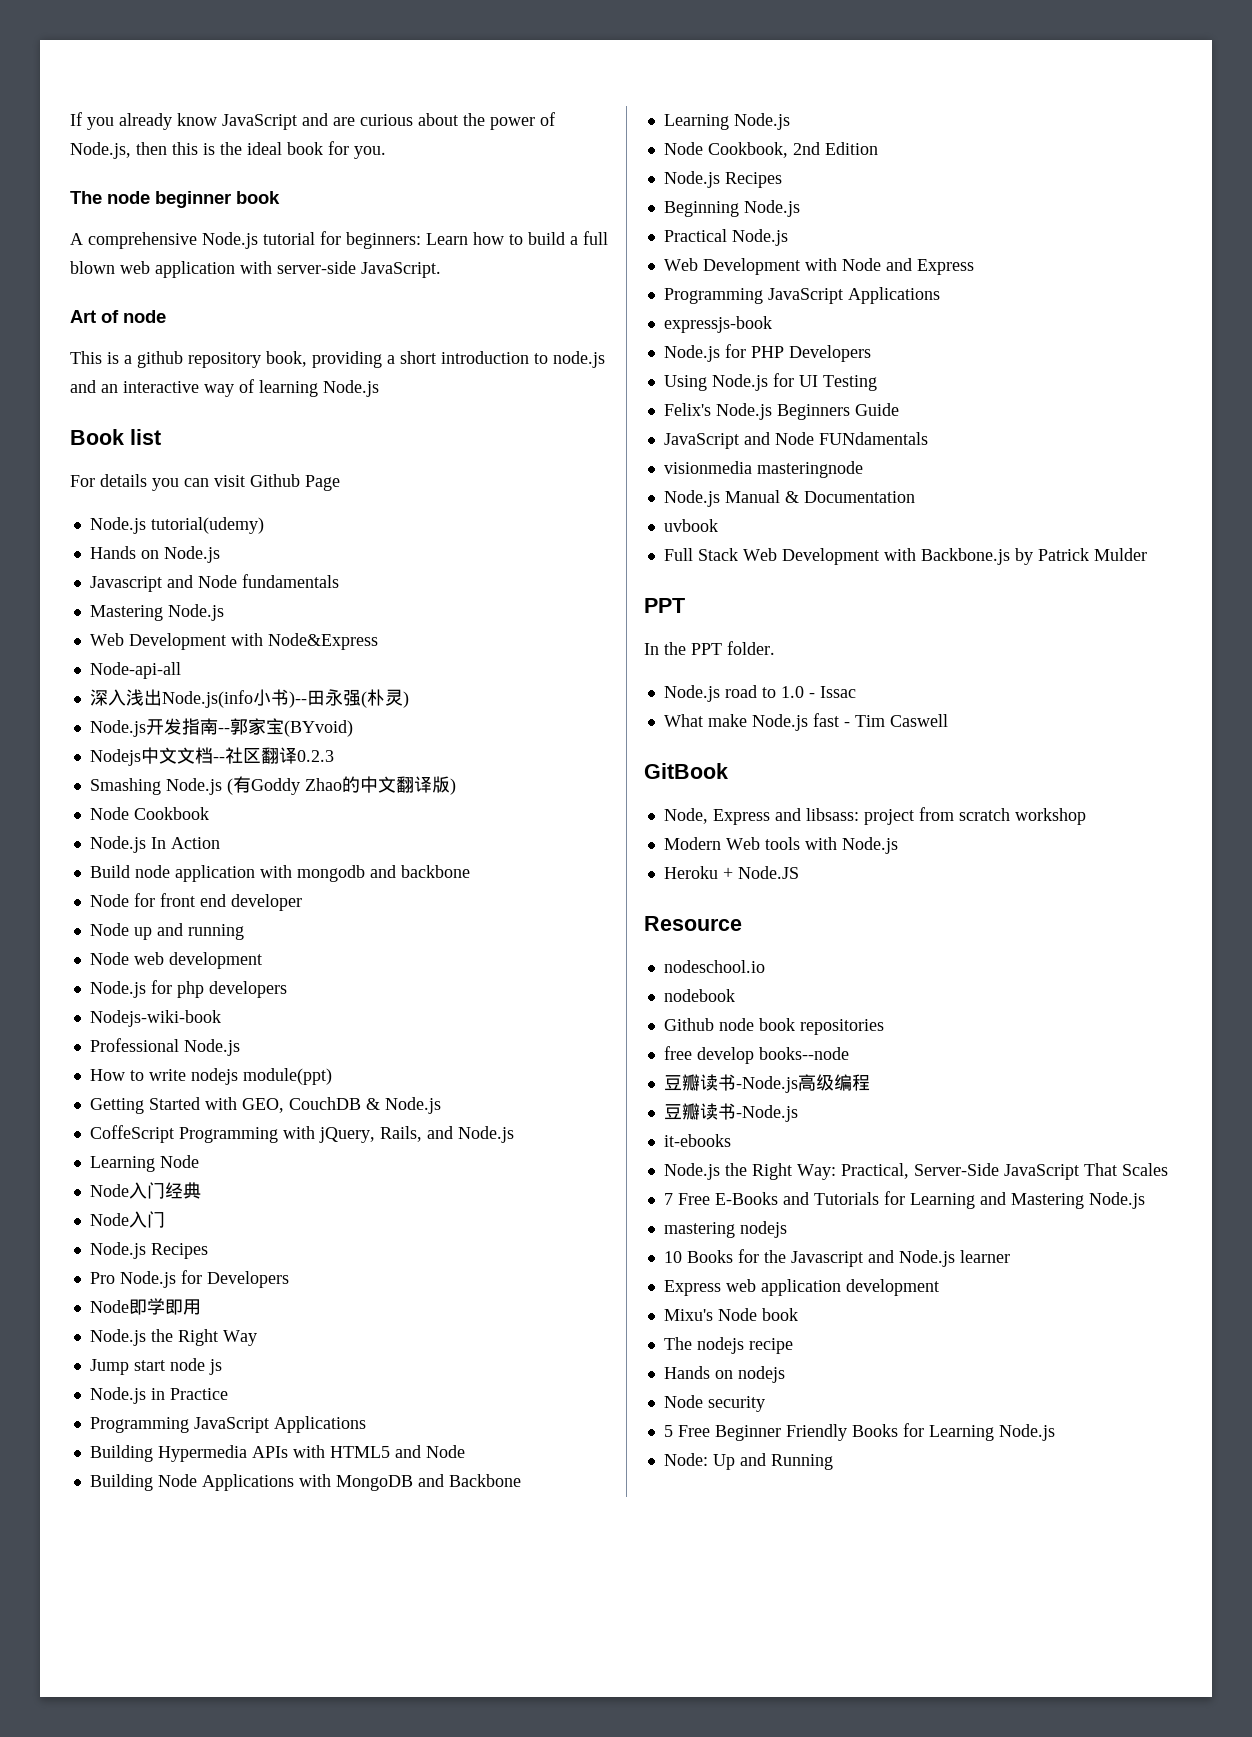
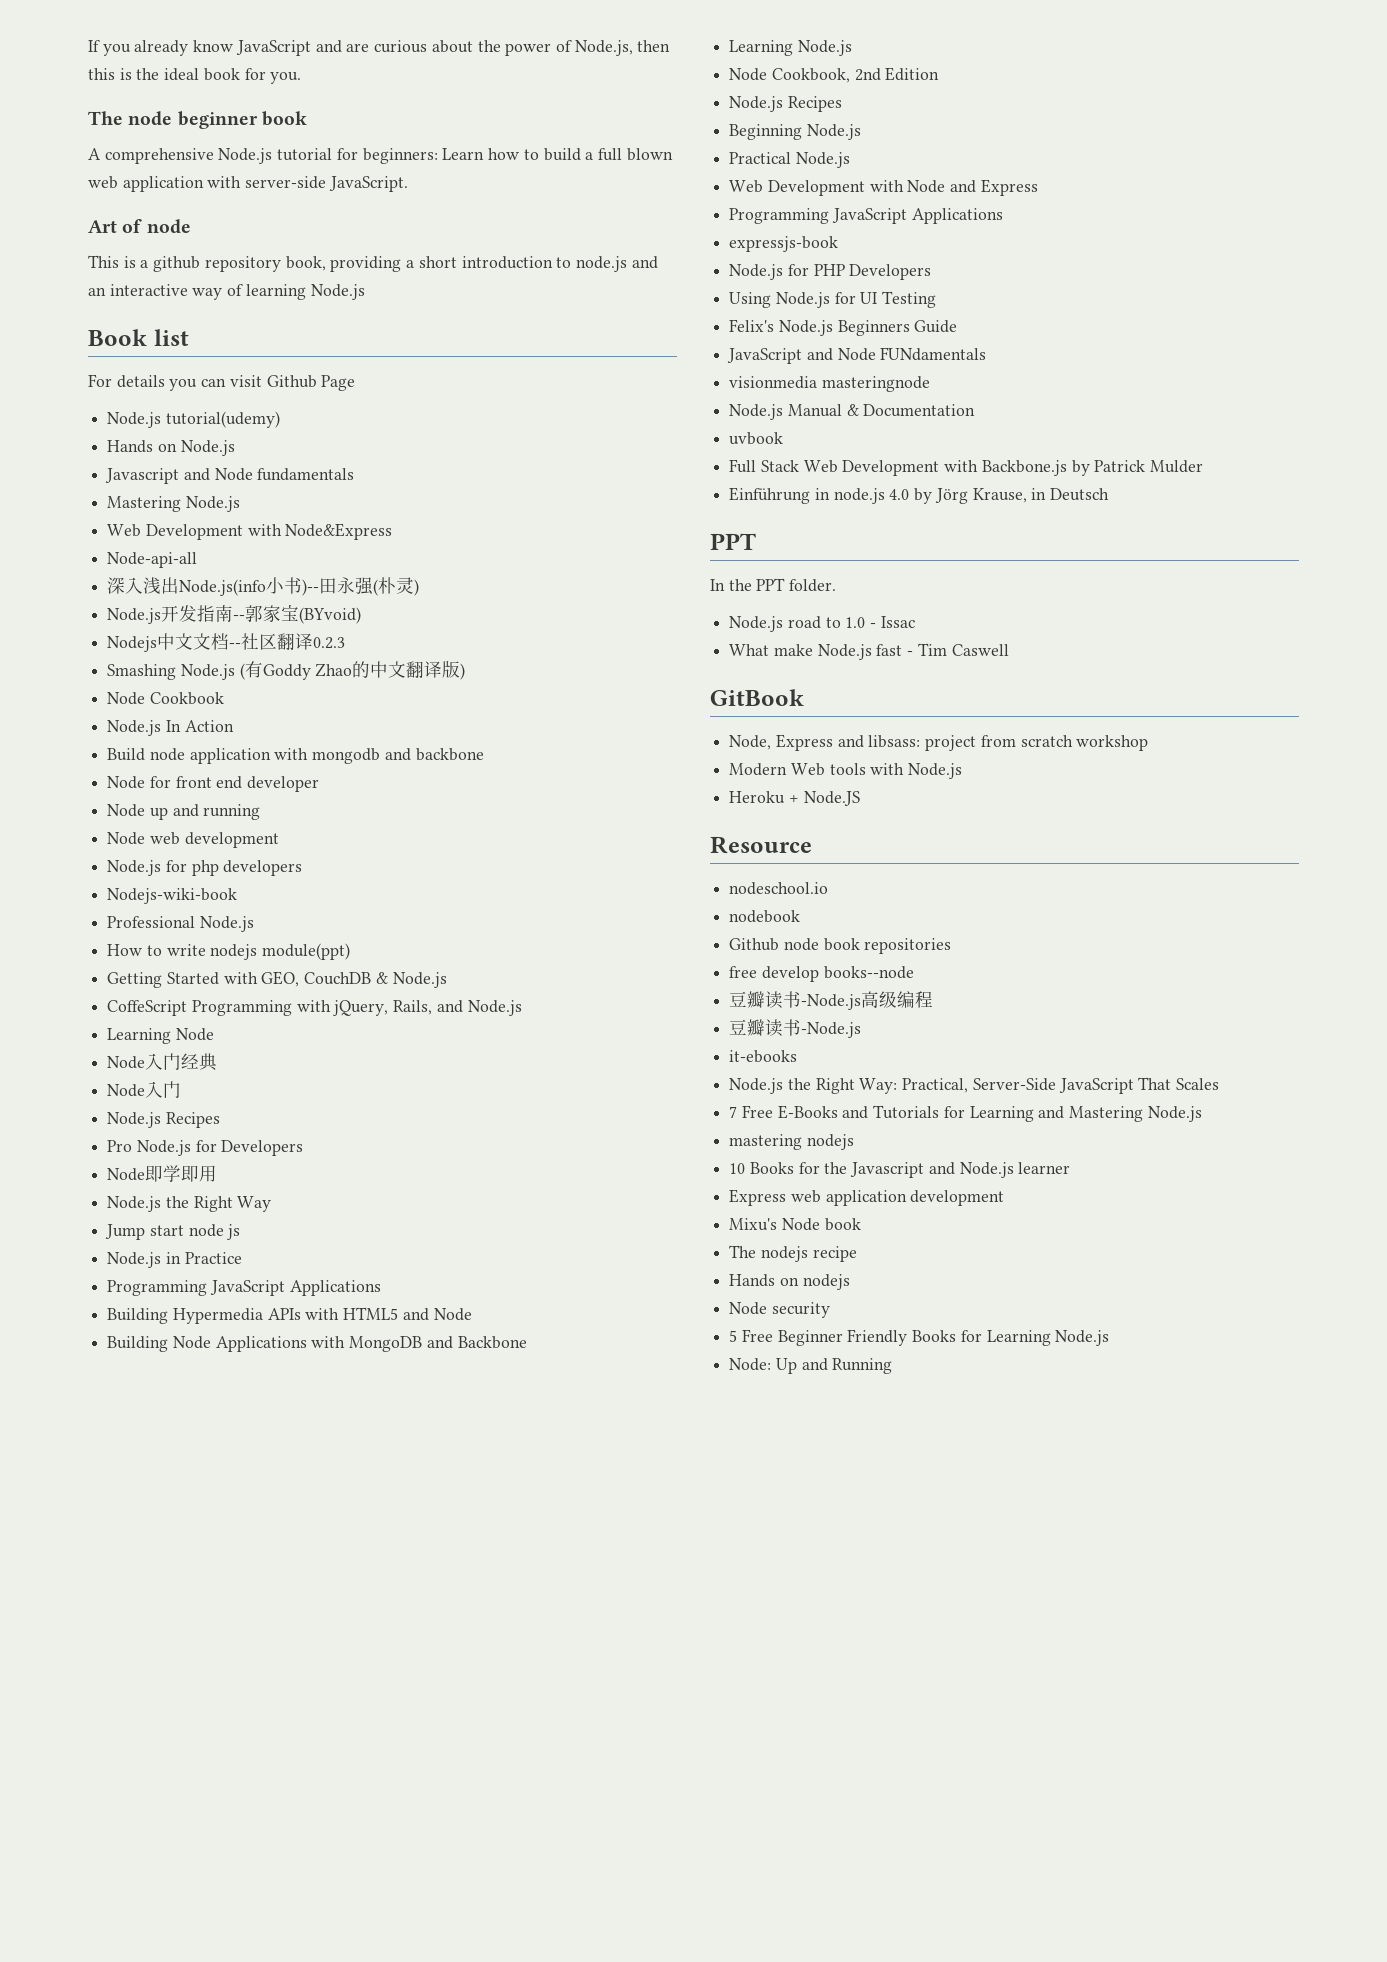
(1147, 554) none -> [729,487,1110,504] // Einführung in node.js 4.0 by Jörg Krause, in Deutsch

